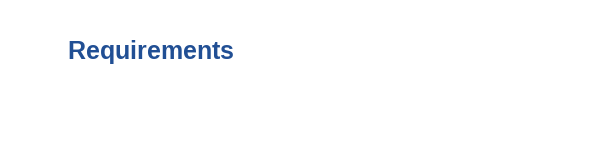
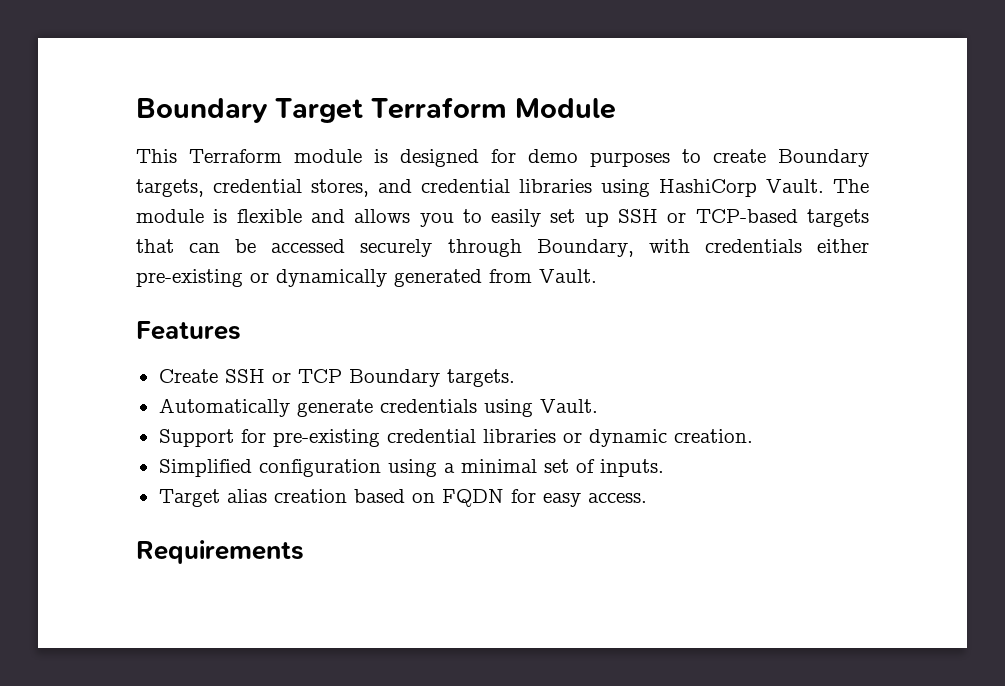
(68, 52) none -> [136,97,616,123] [136,149,869,167] [136,179,869,197] [136,209,869,227] [136,239,869,257] [136,269,597,287] [136,321,241,340] [158,369,515,387] [158,398,598,417] [158,429,753,447] [158,459,664,477] [158,489,647,507] Boundary Target Terraform Module // This Terraform module is designed for demo purposes to create Boundary targets, credential stores, and credential libraries using HashiCorp Vault. The module is flexible and allows you to easily set up SSH or TCP-based targets that can be accessed securely through Boundary, with credentials either pre-existing or dynamically generated from Vault. // Features // Create SSH or TCP Boundary targets. // Automatically generate credentials using Vault. // Support for pre-existing credential libraries or dynamic creation. // Simplified configuration using a minimal set of inputs. // Target alias creation based on FQDN for easy access. //

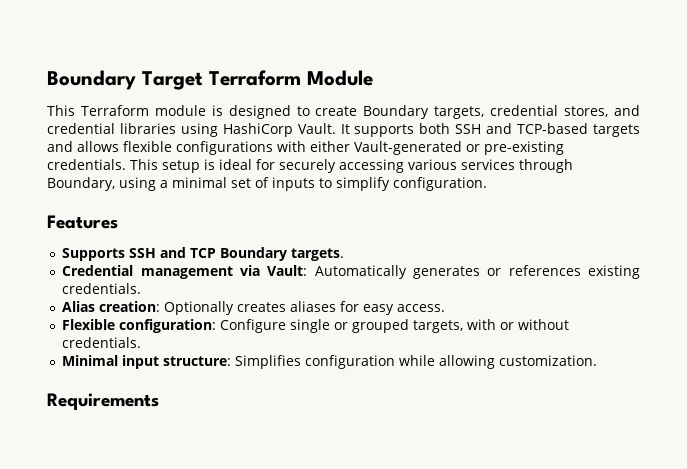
[491,149,670,167] for demo purposes -> (291, 112) none
[833,179,869,193] [136,209,869,227] [136,239,869,257] [136,269,597,287] [136,321,241,340] [158,369,515,387] [158,398,598,417] [158,429,753,447] [158,459,381,477] The module is flexible and allows you to easily set up SSH or TCP-based targets that can be accessed securely through Boundary, with credentials either pre-existing or dynamically generated from Vault. // Features // Create SSH or TCP Boundary targets. // Automatically generate credentials using Vault. // Support for pre-existing credential libraries or dynamic creation. // Simplified configuration -> [340,123,641,137] [47,141,564,155] [47,159,573,173] [47,177,115,191] It supports both SSH and TCP-based targets and allows flexible configurations with either Vault-generated or pre-existing credentials. This setup is ideal for securely accessing various services through Boundary,
[599,459,664,477] [158,489,647,507] inputs. // Target alias creation based on FQDN for easy access. -> [272,177,487,191] [47,215,118,229] [62,247,345,261] [62,265,640,279] [62,283,142,294] [62,301,446,315] [62,319,570,333] [62,337,142,348] [62,355,598,369] inputs to simplify configuration. // Features // Supports SSH and TCP Boundary targets. // Credential management via Vault: Automatically generates or references existing credentials. // Alias creation: Optionally creates aliases for easy access. // Flexible configuration: Configure single or grouped targets, with or without credentials. // Minimal input structure: Simplifies configuration while allowing customization.

